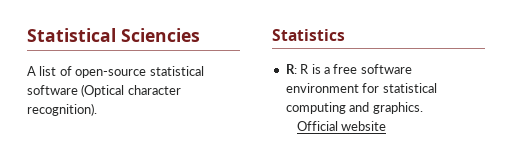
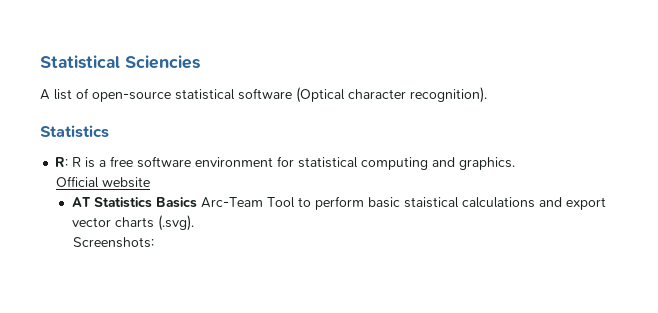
(387, 126) none -> [71,196,606,210] [71,215,194,231] [72,237,154,248] // AT Statistics Basics Arc-Team Tool to perform basic staistical calculations and export vector charts (.svg). // Screenshots:

